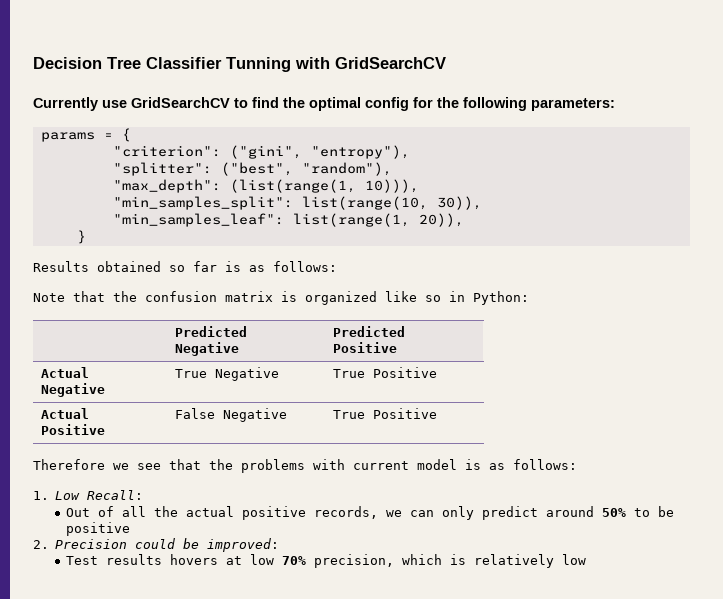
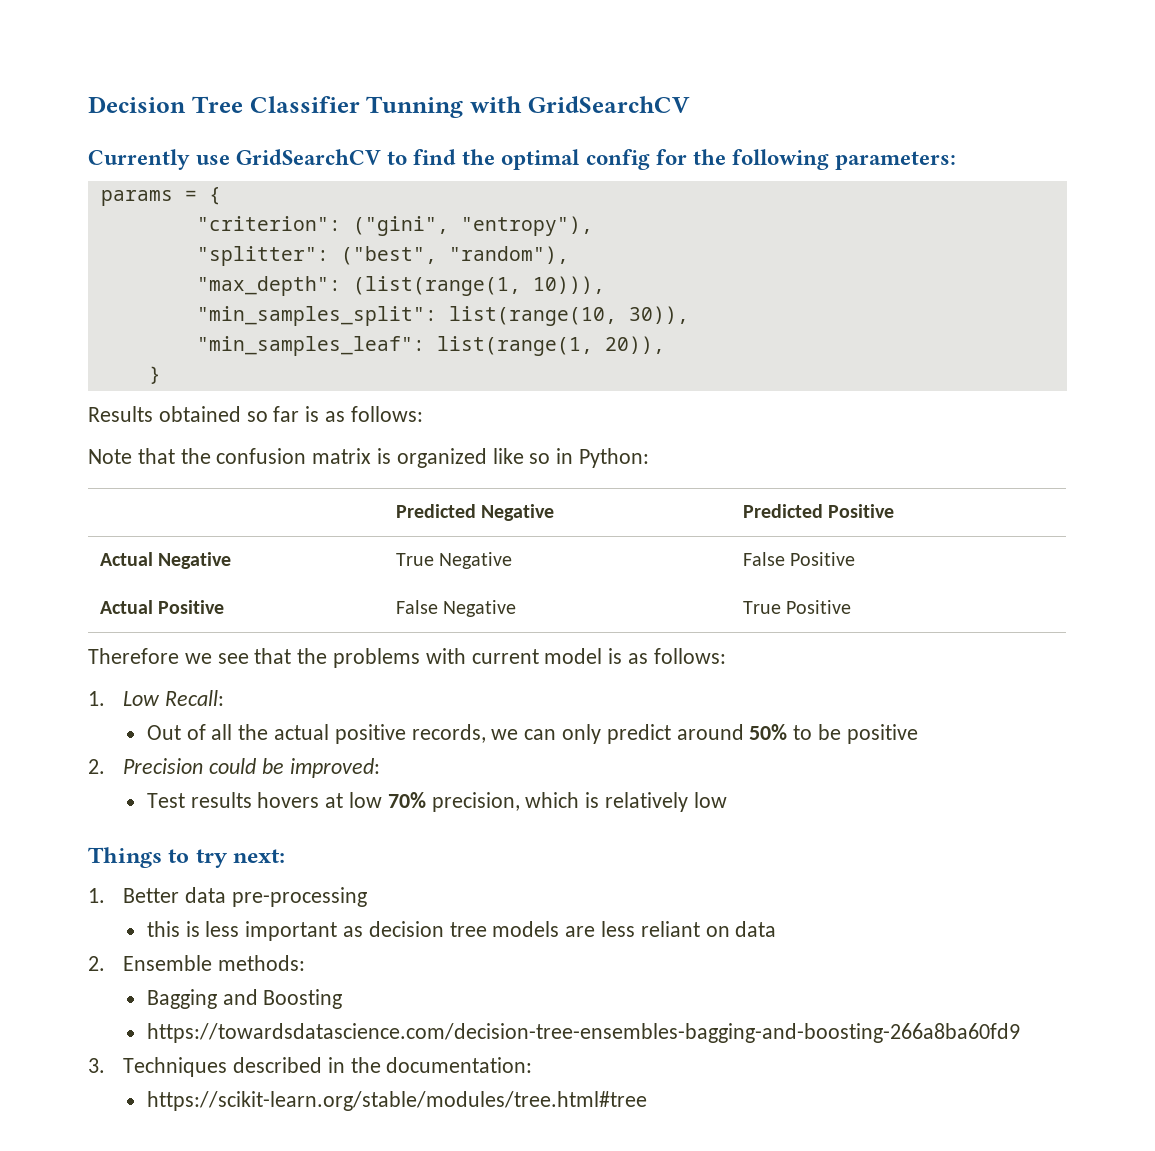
[333,369,366,378] True -> [742,552,785,566] False
(586, 559) none -> [88,847,286,868] [88,887,367,907] [146,921,777,941] [88,955,305,971] [146,989,343,1009] [146,1023,1020,1043] [88,1057,533,1077] [146,1091,647,1111] // Things to try next: // 1. Better data pre-processing // this is less important as decision tree models are less reliant on data // 2. Ensemble methods: // Bagging and Boosting // https://towardsdatascience.com/decision-tree-ensembles-bagging-and-boosting-266a8ba60fd9 // 3. Techniques described in the documentation: // https://scikit-learn.org/stable/modules/tree.html#tree

